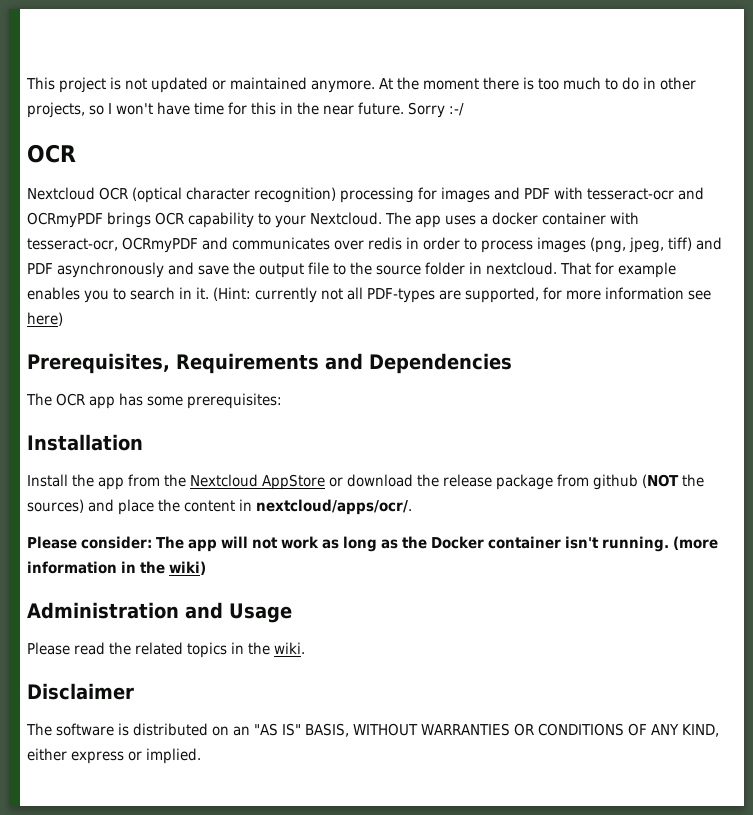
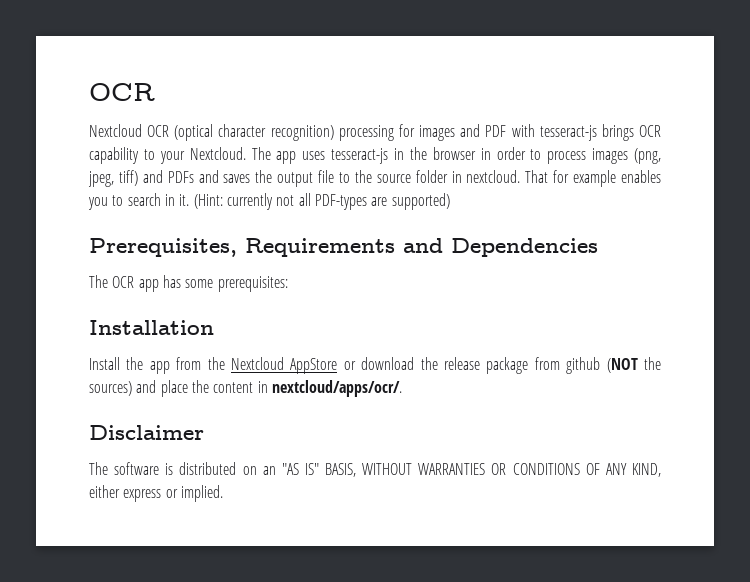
[26,77,696,93] [27,102,464,118] This project is not updated or maintained anymore. At the moment there is too much to do in other projects, so I won't have time for this in the near future. Sorry :-/ // -> (89, 92) none
[587,187,704,200] [27,212,103,228] tesseract-ocr and OCRmyPDF -> [539,125,597,141] tesseract-js
[480,212,639,225] [27,237,402,253] a docker container with tesseract-ocr, OCRmyPDF and communicates over redis -> [331,147,476,164] tesseract-js in the browser
[27,262,229,278] PDF asynchronously and save -> [167,170,251,183] PDFs and saves
[465,287,711,303] [27,312,63,326] supported, for more information see here) -> [391,193,450,210] supported)
[27,536,718,552] [27,561,206,575] [27,602,292,623] [27,642,305,658] // Please consider: The app will not work as long as the Docker container isn't running. (more information in the wiki) // Administration and Usage // Please read the related topics in the wiki. -> (402, 388) none

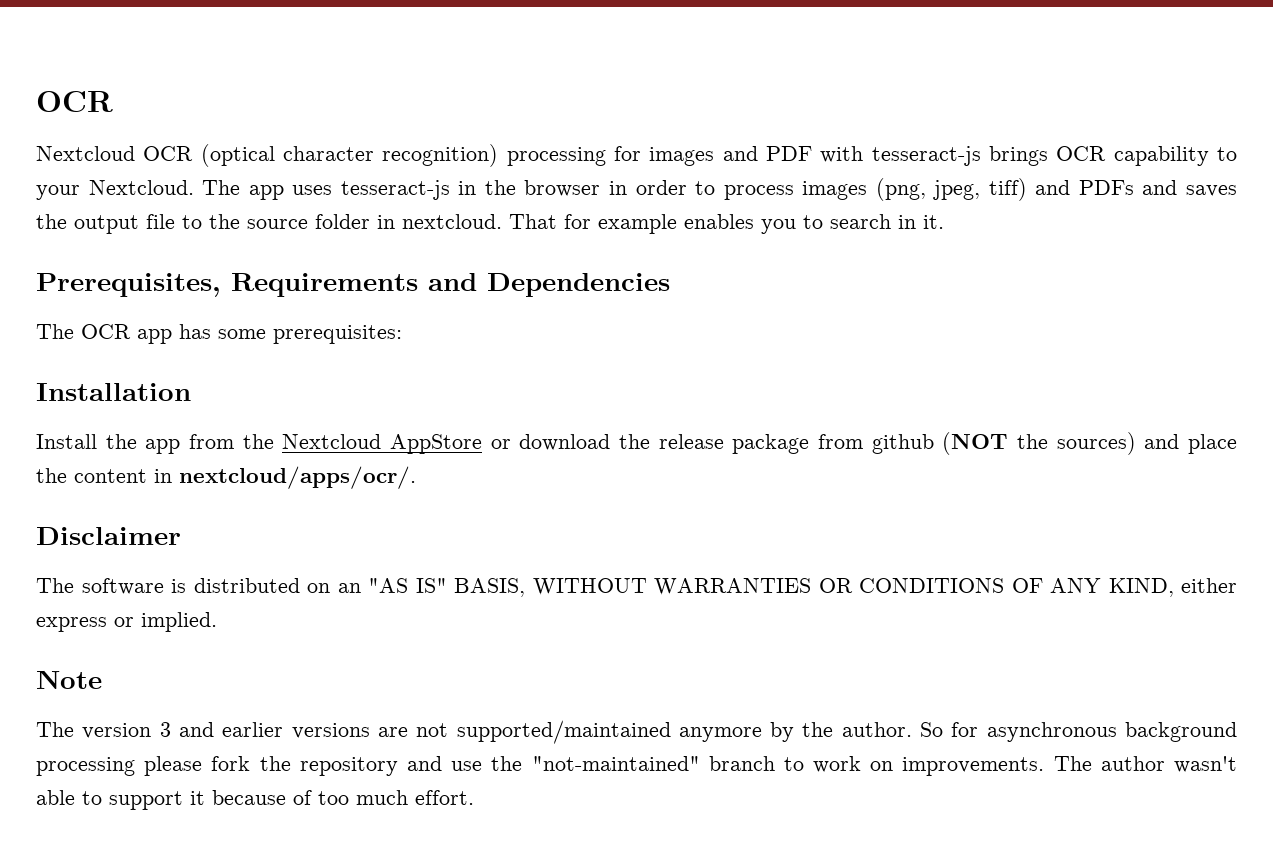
[193,193,450,210] (Hint: currently not all PDF-types are supported) -> (944, 222) none
(223, 493) none -> [36,670,102,689] [36,720,1237,744] [36,756,1237,776] [36,790,474,810] // Note // The version 3 and earlier versions are not supported/maintained anymore by the author. So for asynchronous background processing please fork the repository and use the "not-maintained" branch to work on improvements. The author wasn't able to support it because of too much effort.

